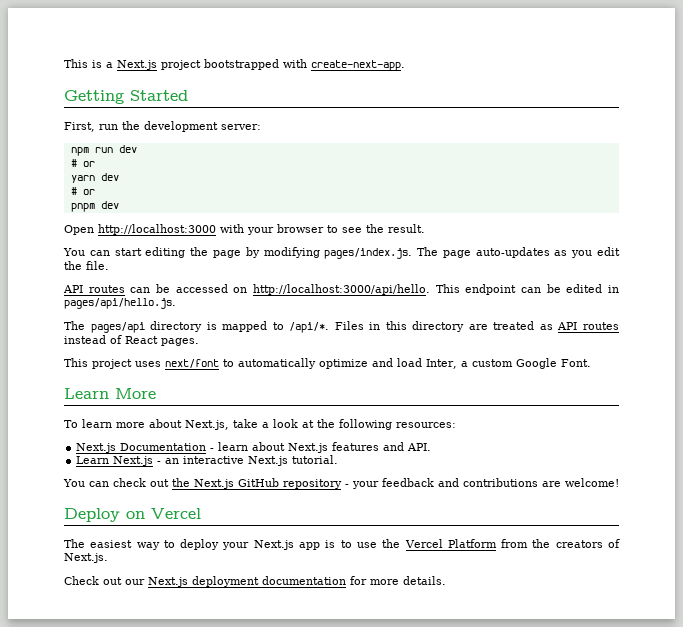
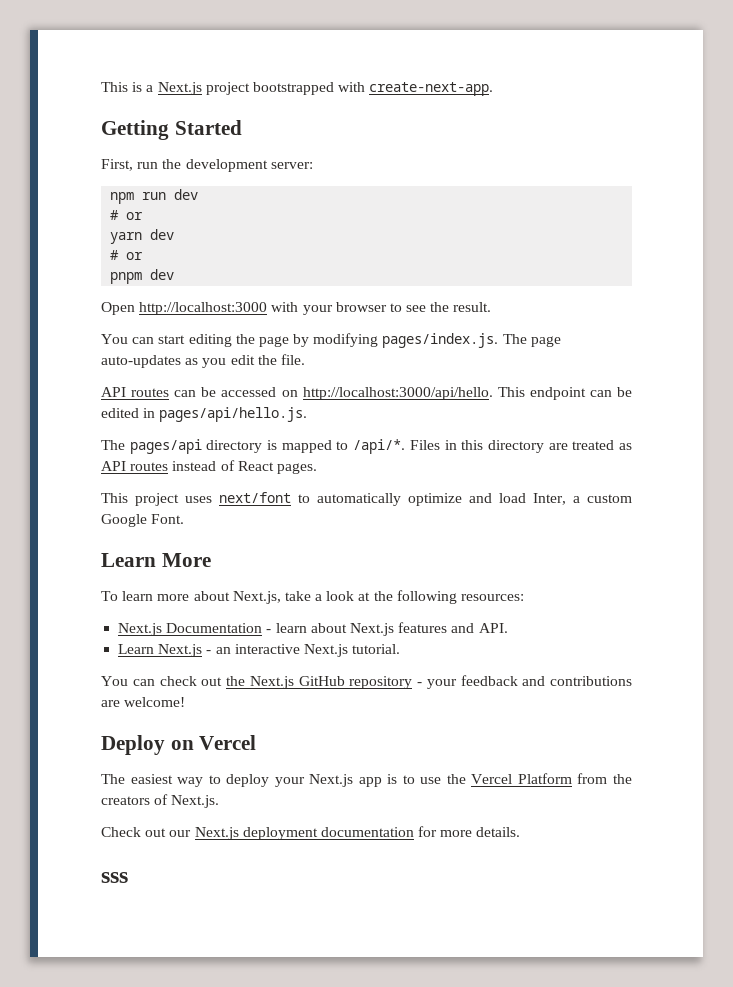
(446, 580) none -> [101,872,128,883] // sss

